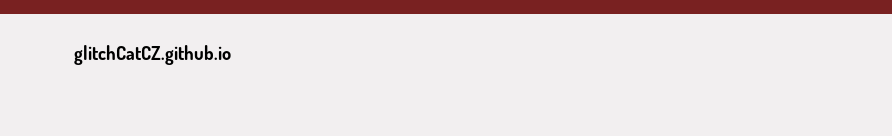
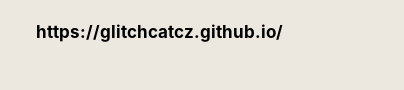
[74,45,231,65] glitchCatCZ.github.io -> [36,24,283,42] https://glitchcatcz.github.io/

